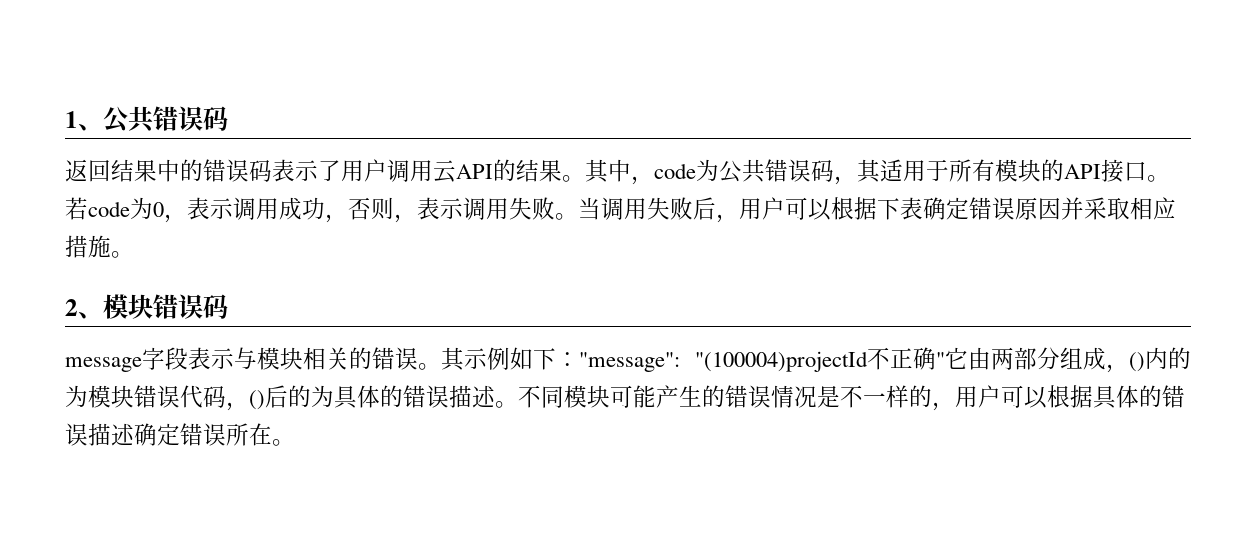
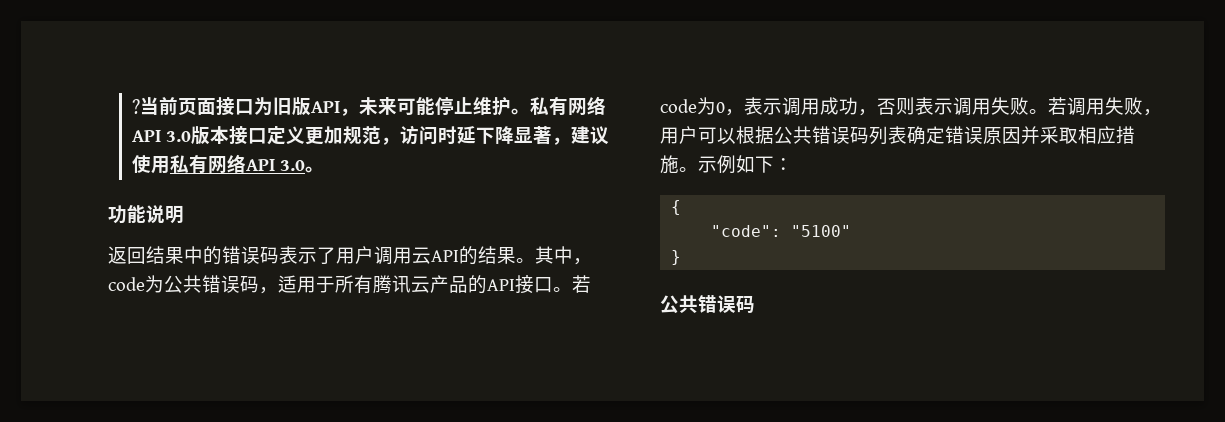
[65,106,228,133] 1、公共错误码 -> [132,96,607,116] [132,125,610,145] [132,154,325,174] [108,205,184,224] ?当前页面接口为旧版API，未来可能停止维护。私有网络API 3.0版本接口定义更加规范，访问时延下降显著，建议使用私有网络API 3.0。 // 功能说明
[857,159,881,183] 其 -> (278, 290) none
[995,159,1041,182] 模块 -> [373,275,468,294] 腾讯云产品
[394,214,417,223] ， -> (915, 106) none
[578,197,900,223] 当调用失败后，用户可以根据下 -> [1048,97,1162,116] [660,126,888,145] 若调用失败，用户可以根据公共错误码列
[65,294,228,319] [65,347,1191,373] [65,385,1185,411] [65,423,295,446] // 2、模块错误码 // message字段表示与模块相关的错误。其示例如下："message": "(100004)projectId不正确"它由两部分组成，()内的为模块错误代码，()后的为具体的错误描述。不同模块可能产生的错误情况是不一样的，用户可以根据具体的错误描述确定错误所在。 -> [698,155,793,174] [671,200,682,215] [711,225,852,237] [671,250,682,265] [660,295,755,314] 示例如下： // { // "code": "5100" // } // 公共错误码

